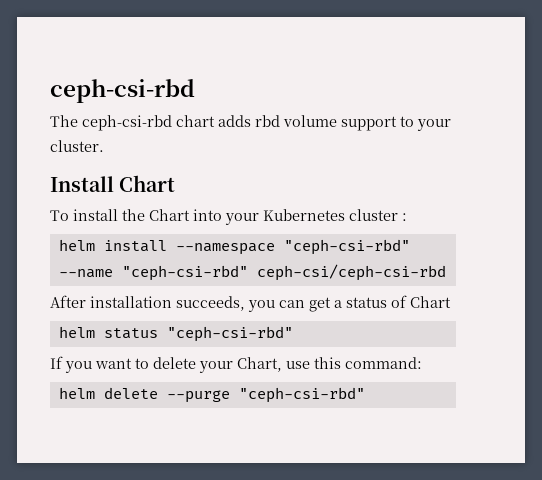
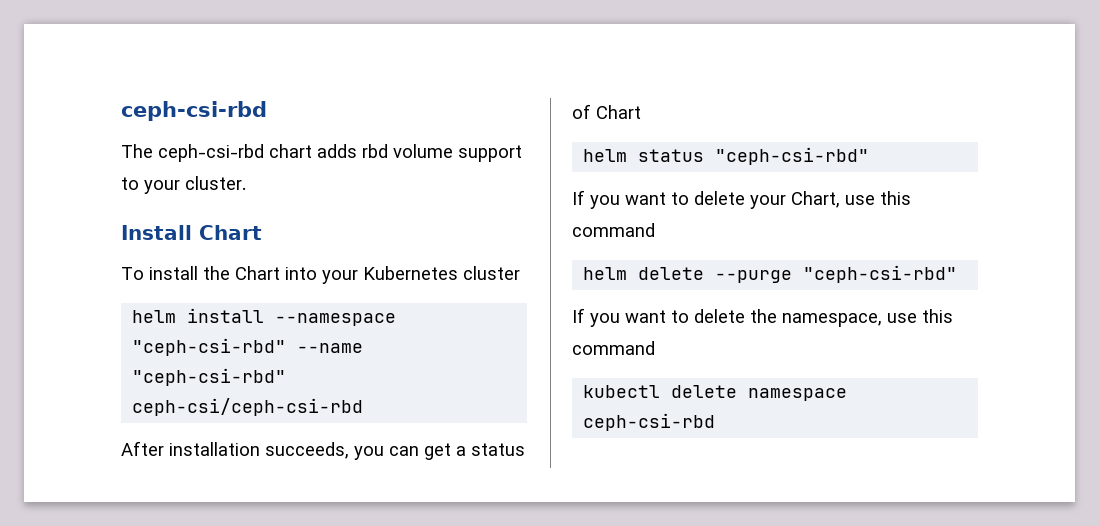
[402,213,407,221] : -> (520, 273) none
[345,357,422,369] command: -> [572,223,655,237] command
(365, 395) none -> [572,308,953,327] [572,341,655,355] [583,385,848,401] [583,413,716,431] // If you want to delete the namespace, use this command // kubectl delete namespace ceph-csi-rbd

